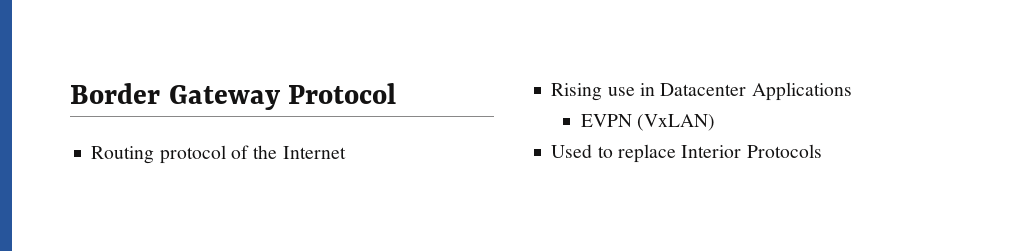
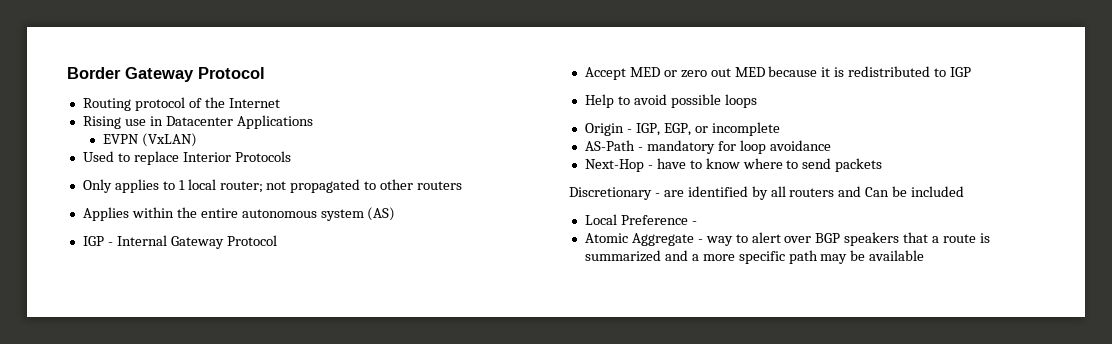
(822, 151) none -> [82,179,463,193] [82,207,396,221] [82,235,277,249] [584,66,972,80] [584,94,757,108] [584,122,780,136] [584,140,831,154] [584,158,883,172] [569,186,965,200] [584,214,697,225] [584,232,990,246] [584,250,925,264] // Only applies to 1 local router; not propagated to other routers // Applies within the entire autonomous system (AS) // IGP - Internal Gateway Protocol // Accept MED or zero out MED because it is redistributed to IGP // Help to avoid possible loops // Origin - IGP, EGP, or incomplete // AS-Path - mandatory for loop avoidance // Next-Hop - have to know where to send packets // Discretionary - are identified by all routers and Can be included // Local Preference - // Atomic Aggregate - way to alert over BGP speakers that a route is summarized and a more specific path may be available

